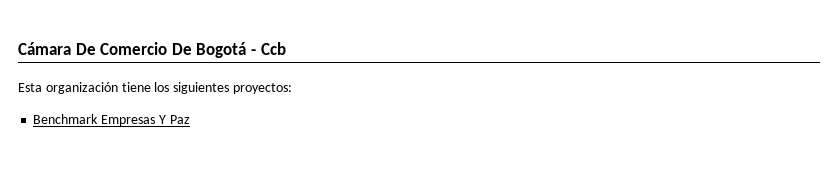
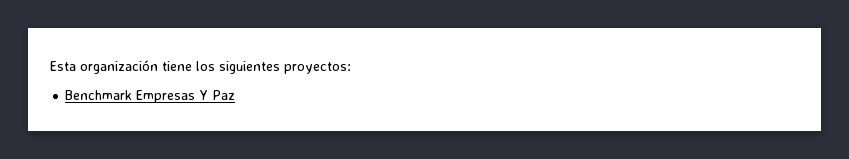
[18,42,286,58] Cámara De Comercio De Bogotá - Ccb // -> (50, 66) none

